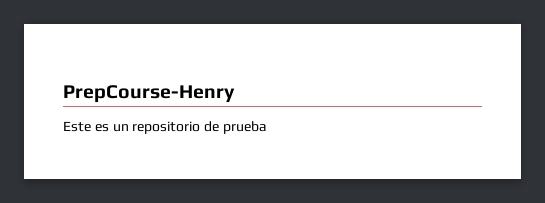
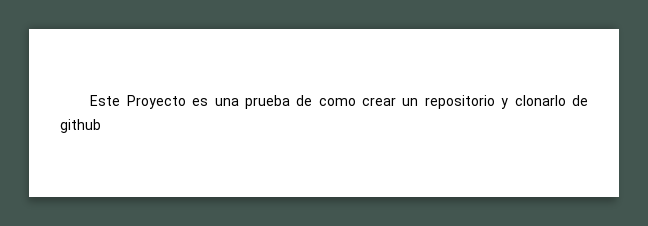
[63,85,235,103] [63,121,267,134] PrepCourse-Henry // Este es un repositorio de prueba -> [90,95,589,109] [60,119,101,133] Este Proyecto es una prueba de como crear un repositorio y clonarlo de github

